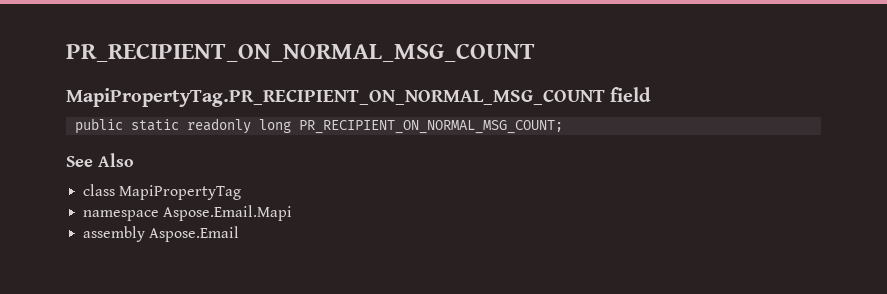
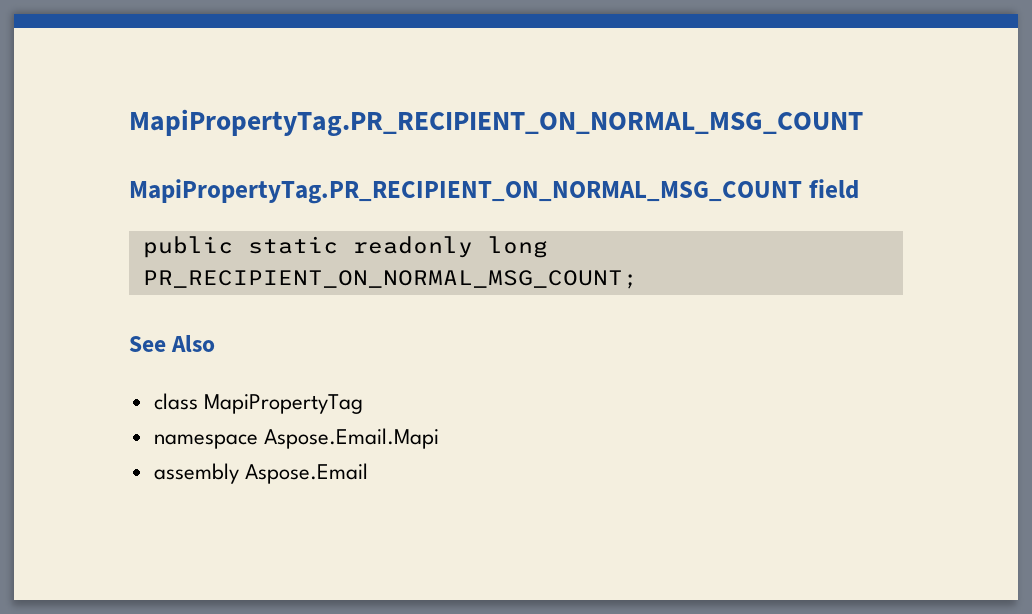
[66,43,535,62] PR_RECIPIENT_ON_NORMAL_MSG_COUNT -> [129,109,863,136] MapiPropertyTag.PR_RECIPIENT_ON_NORMAL_MSG_COUNT

